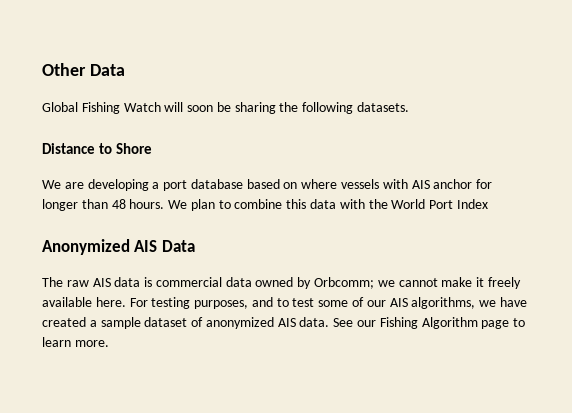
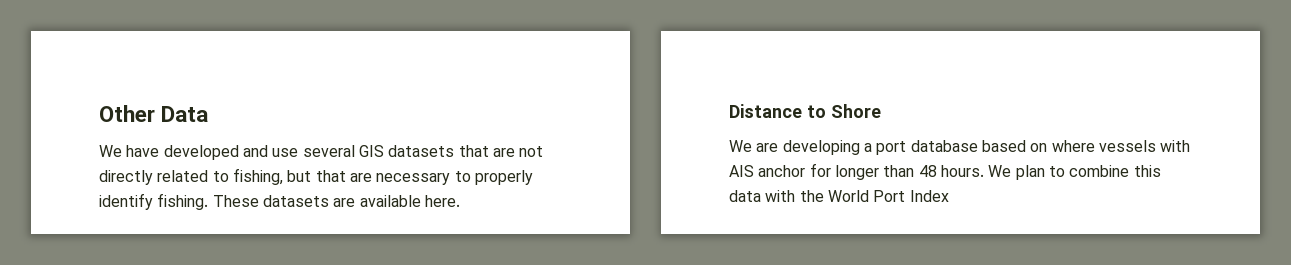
[42,102,410,114] Global Fishing Watch will soon be sharing the following datasets. -> [99,145,544,160] [99,168,533,185] [99,193,460,210] We have developed and use several GIS datasets that are not directly related to fishing, but that are necessary to properly identify fishing. These datasets are available here.
[42,239,195,255] [42,277,521,289] [42,297,527,309] [42,317,526,329] [42,337,109,347] // Anonymized AIS Data // The raw AIS data is commercial data owned by Orbcomm; we cannot make it freely available here. For testing purposes, and to test some of our AIS algorithms, we have created a sample dataset of anonymized AIS data. See our Fishing Algorithm page to learn more. -> (949, 196) none

